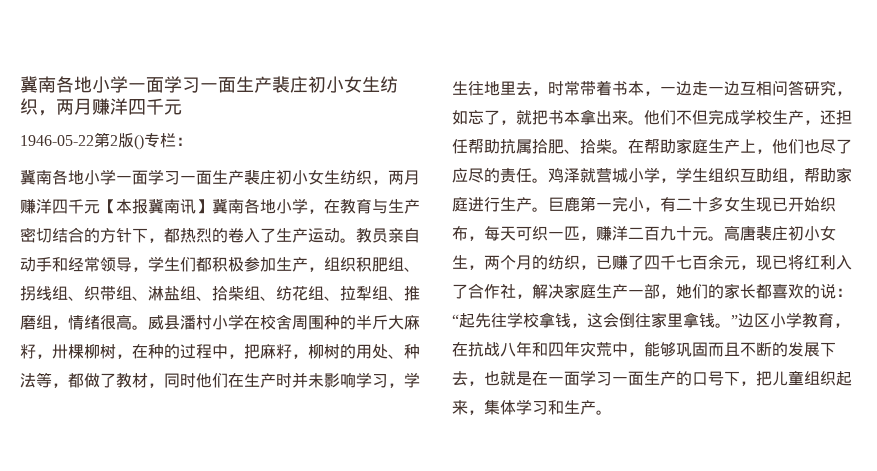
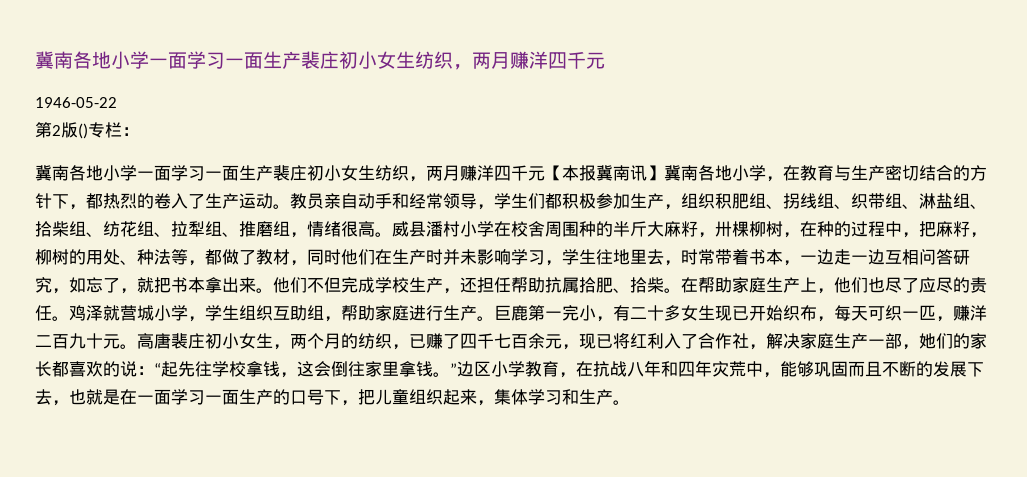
(94, 140) none -> (117, 102) //

